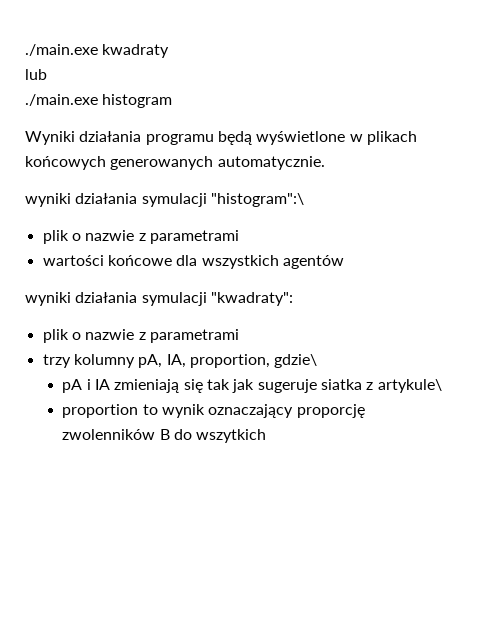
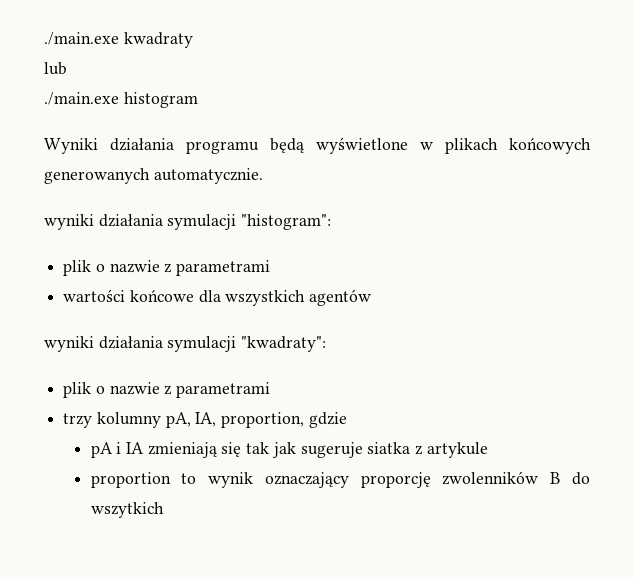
[210,193,304,207] "histogram":\ -> [241,214,332,230] "histogram":
[274,354,318,368] gdzie\ -> [308,412,347,428] gdzie
[377,379,442,393] artykule\ -> [426,442,488,458] artykule

